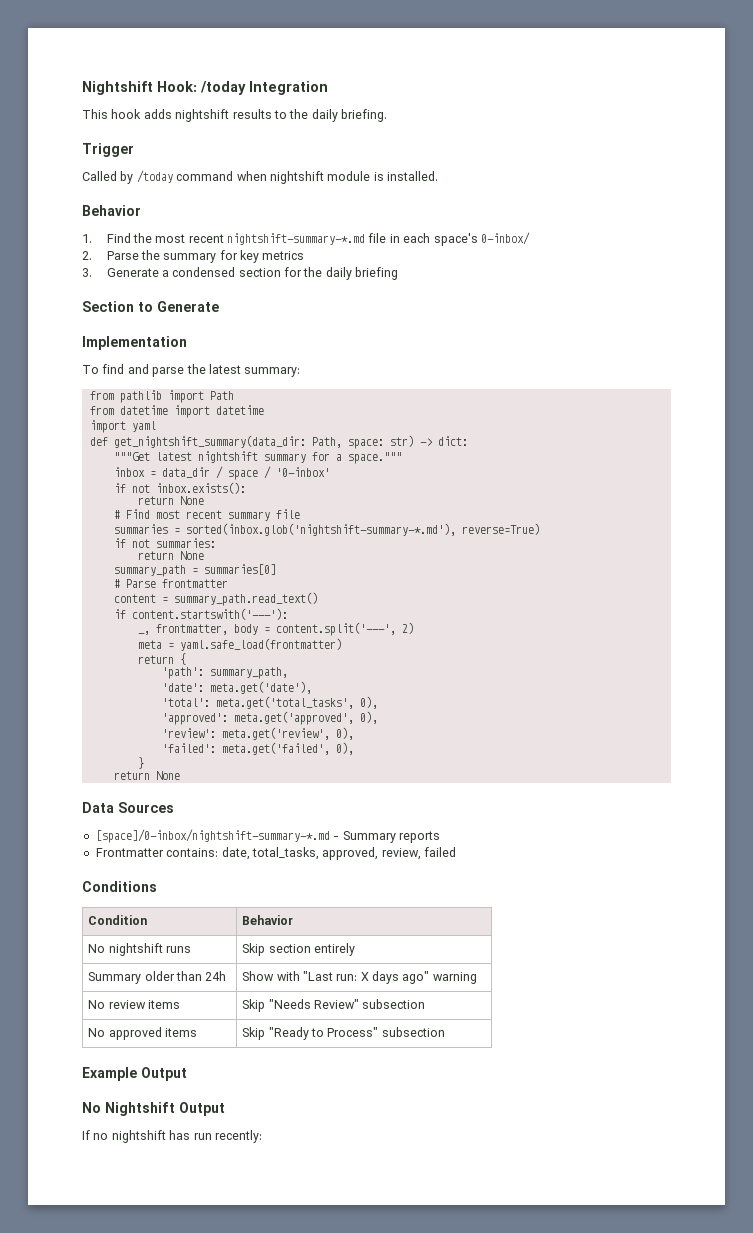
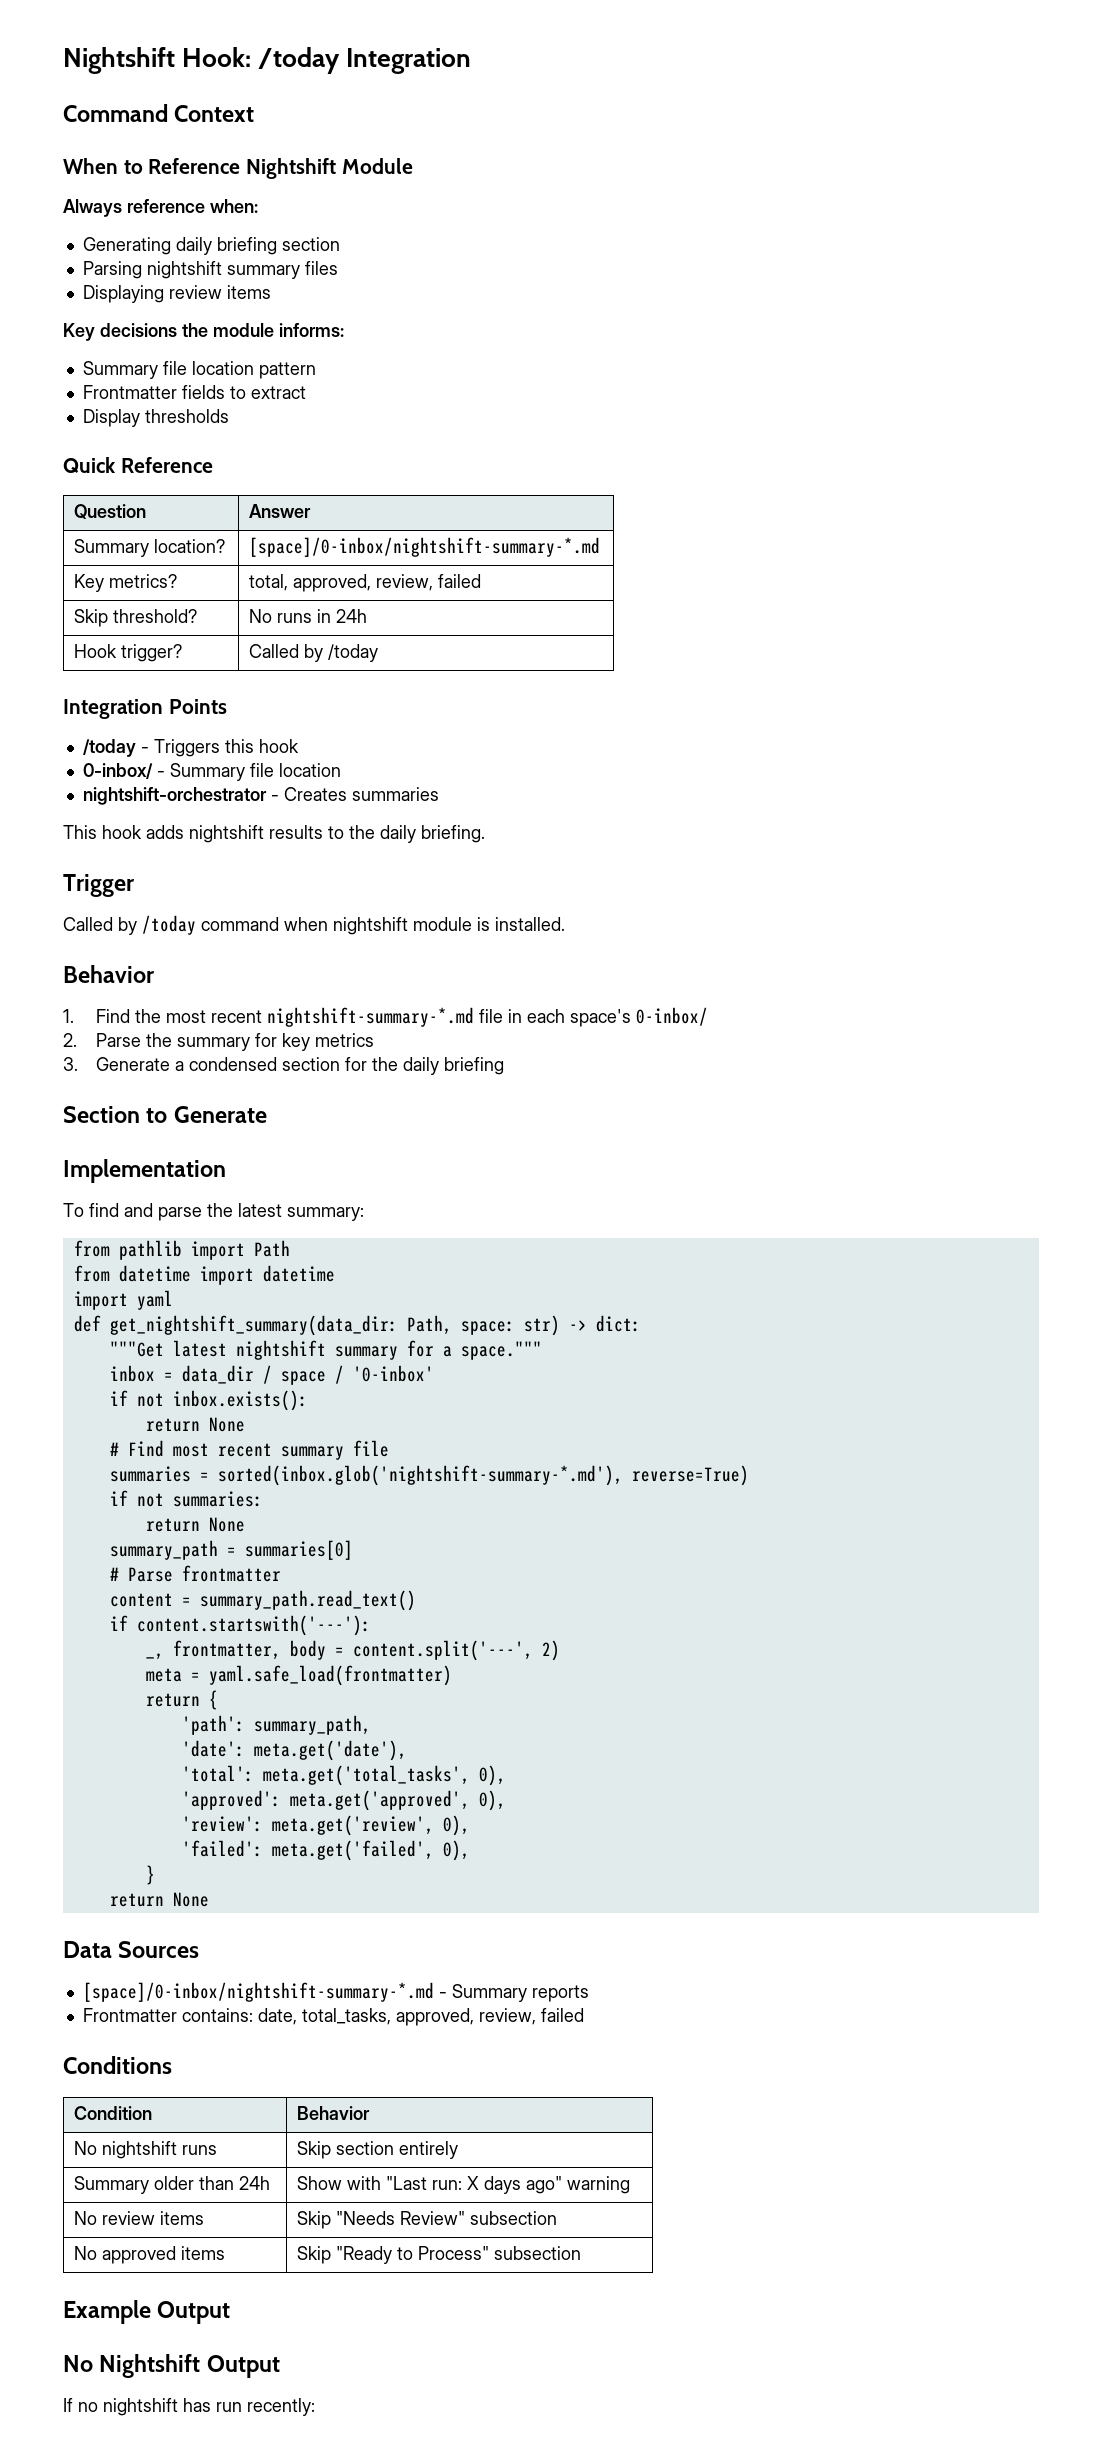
(328, 88) none -> [63,104,255,122] [63,158,413,179] [63,199,258,217] [82,237,340,255] [82,261,338,279] [82,285,271,303] [63,323,344,341] [82,361,316,379] [82,385,306,399] [82,409,229,427] [63,457,213,473] [74,504,147,519] [249,504,312,518] [74,539,226,557] [249,537,601,557] [74,574,178,592] [249,574,482,592] [74,609,198,627] [249,609,368,623] [74,644,183,662] [249,644,379,662] [63,699,227,719] [82,739,299,757] [82,763,341,781] [82,787,439,805] // Command Context // When to Reference Nightshift Module // Always reference when: // Generating daily briefing section // Parsing nightshift summary files // Displaying review items // Key decisions the module informs: // Summary file location pattern // Frontmatter fields to extract // Display thresholds // Quick Reference // Question | Answer // Summary location? | [space]/0-inbox/nightshift-summary-*.md // Key metrics? | total, approved, review, failed // Skip threshold? | No runs in 24h // Hook trigger? | Called by /today // Integration Points // /today - Triggers this hook // 0-inbox/ - Summary file location // nightshift-orchestrator - Creates summaries

